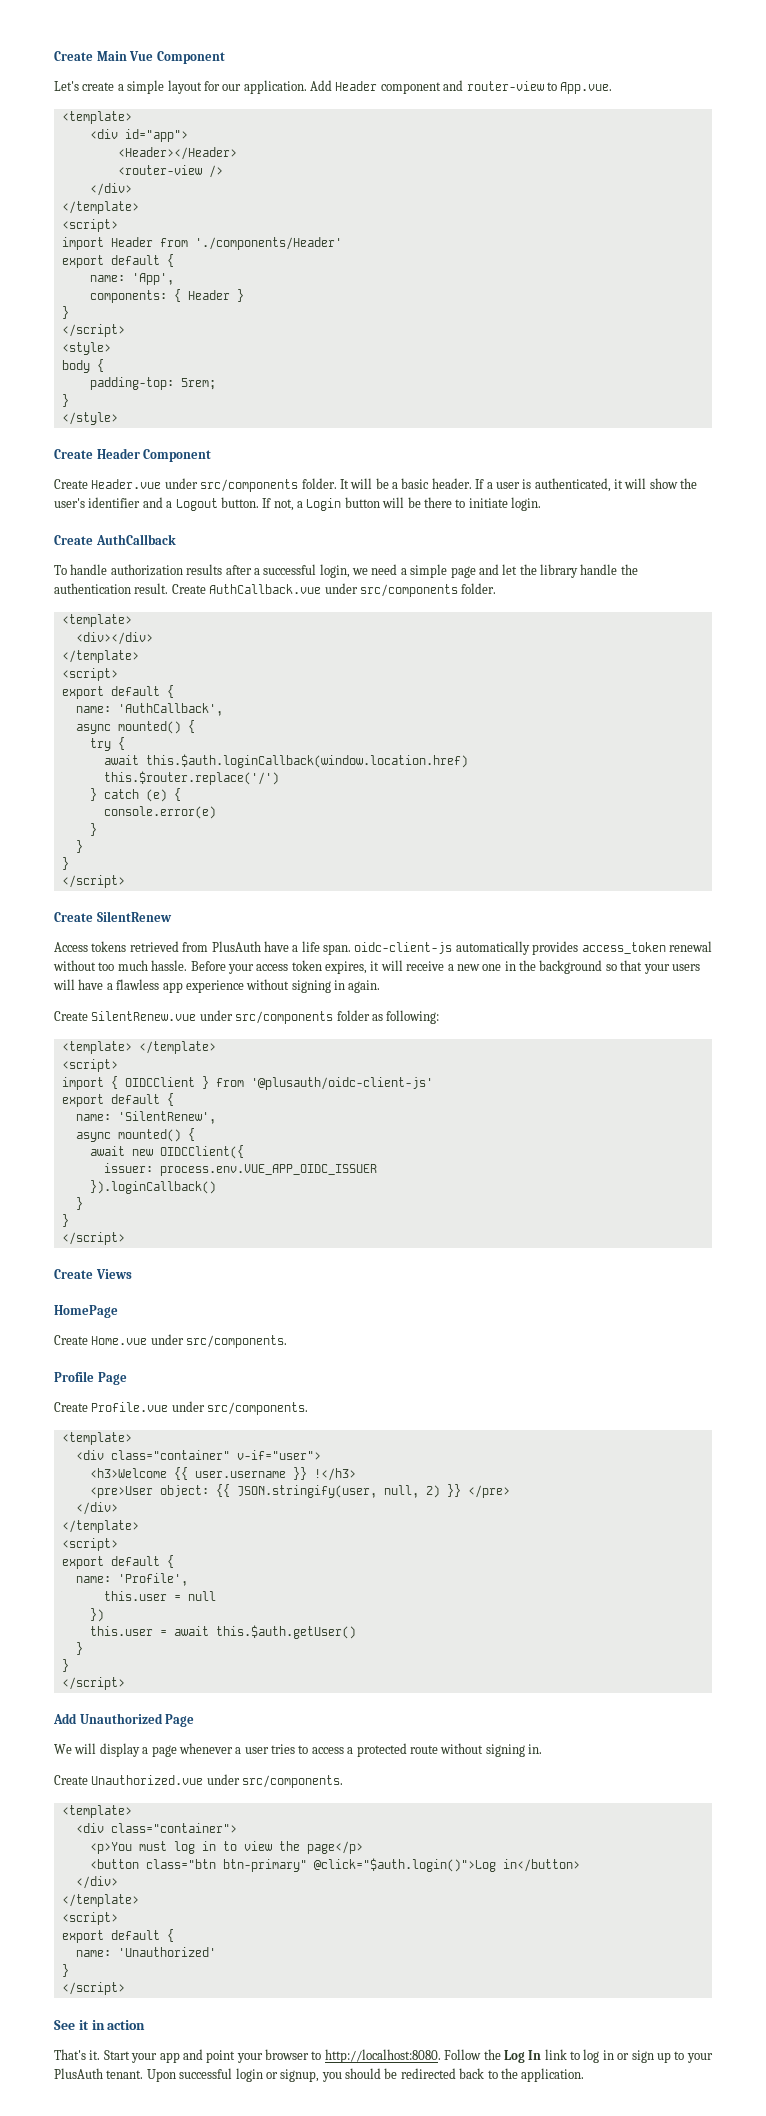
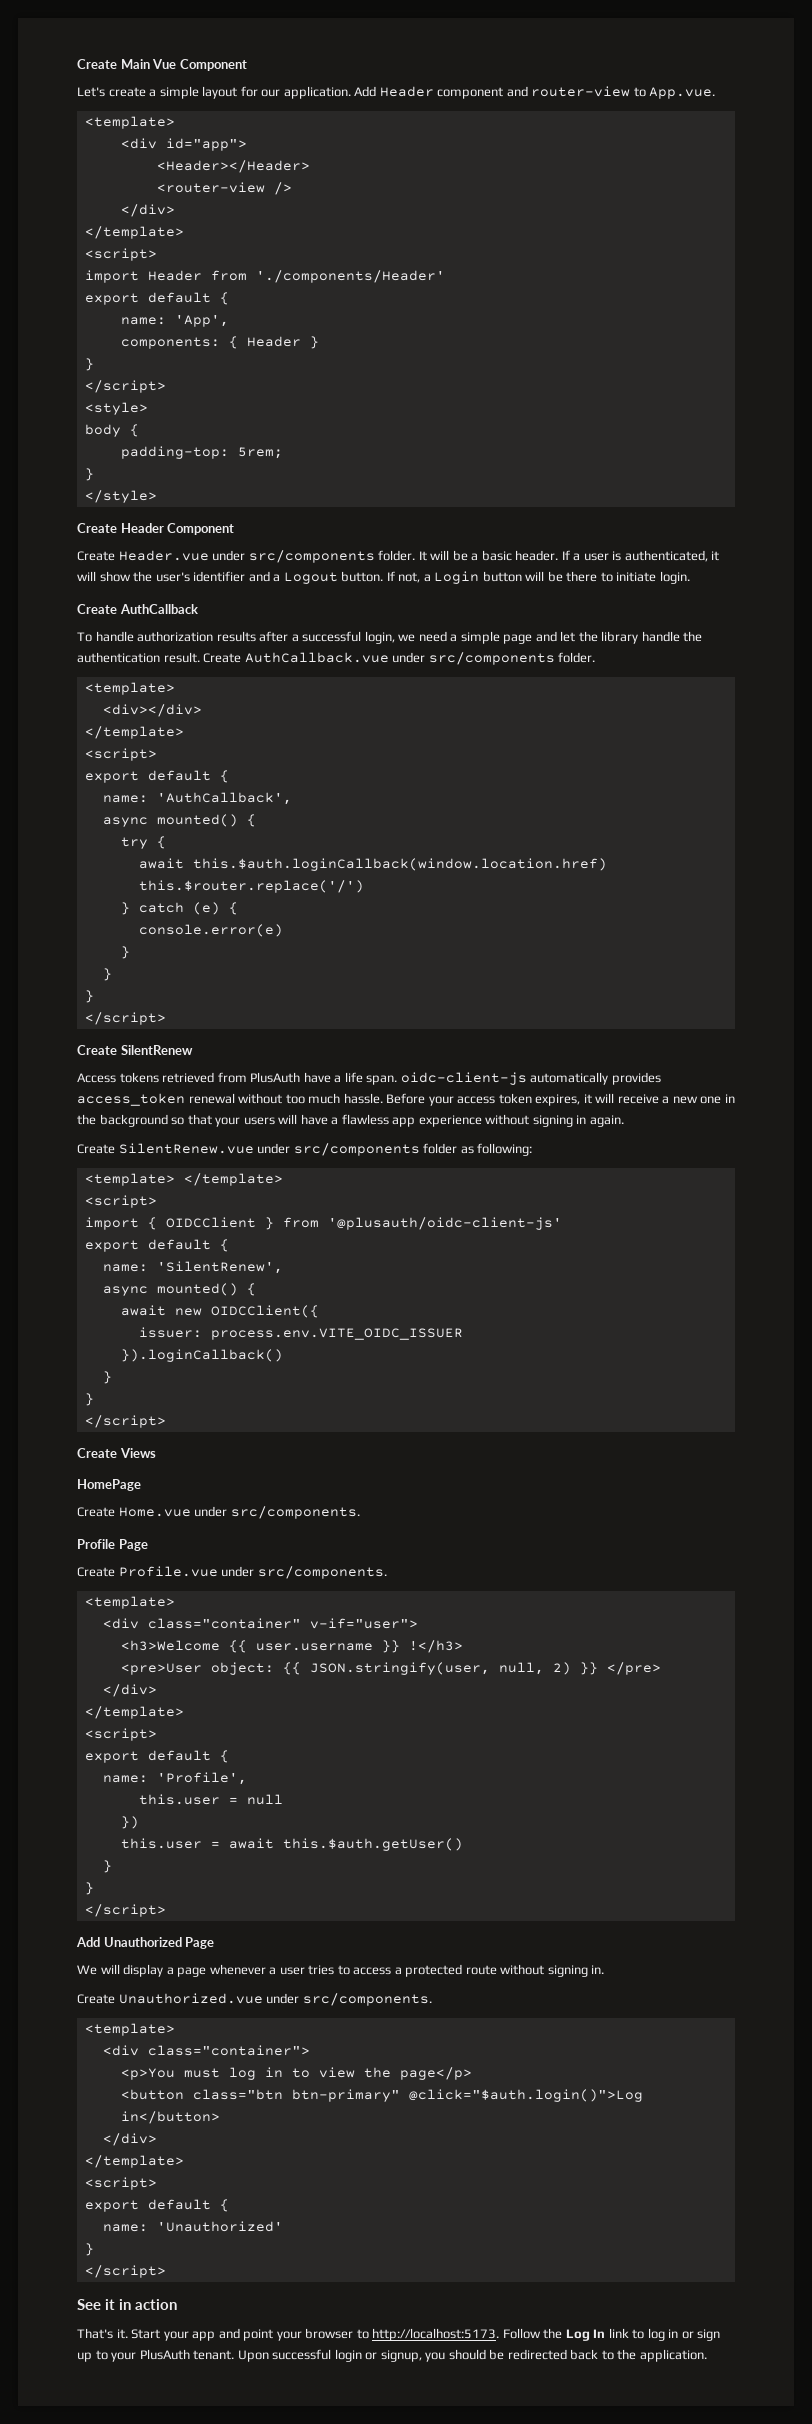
[159,1164,377,1176] process.env.VUE_APP_OIDC_ISSUER -> [210,1328,463,1340] process.env.VITE_OIDC_ISSUER
[324,2049,441,2063] http://localhost:8080. -> [372,2328,500,2341] http://localhost:5173.

